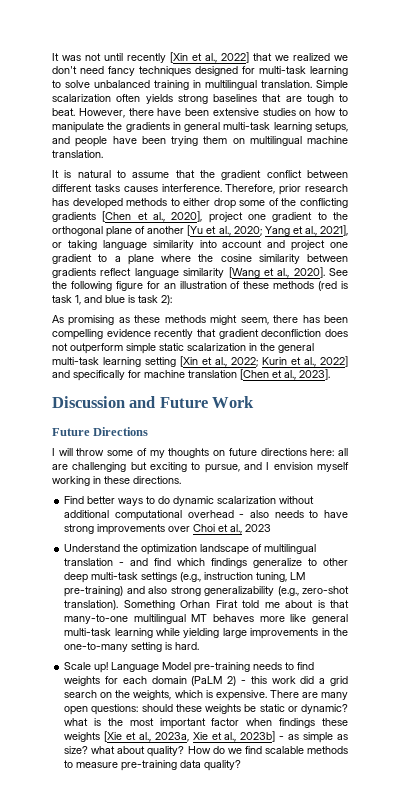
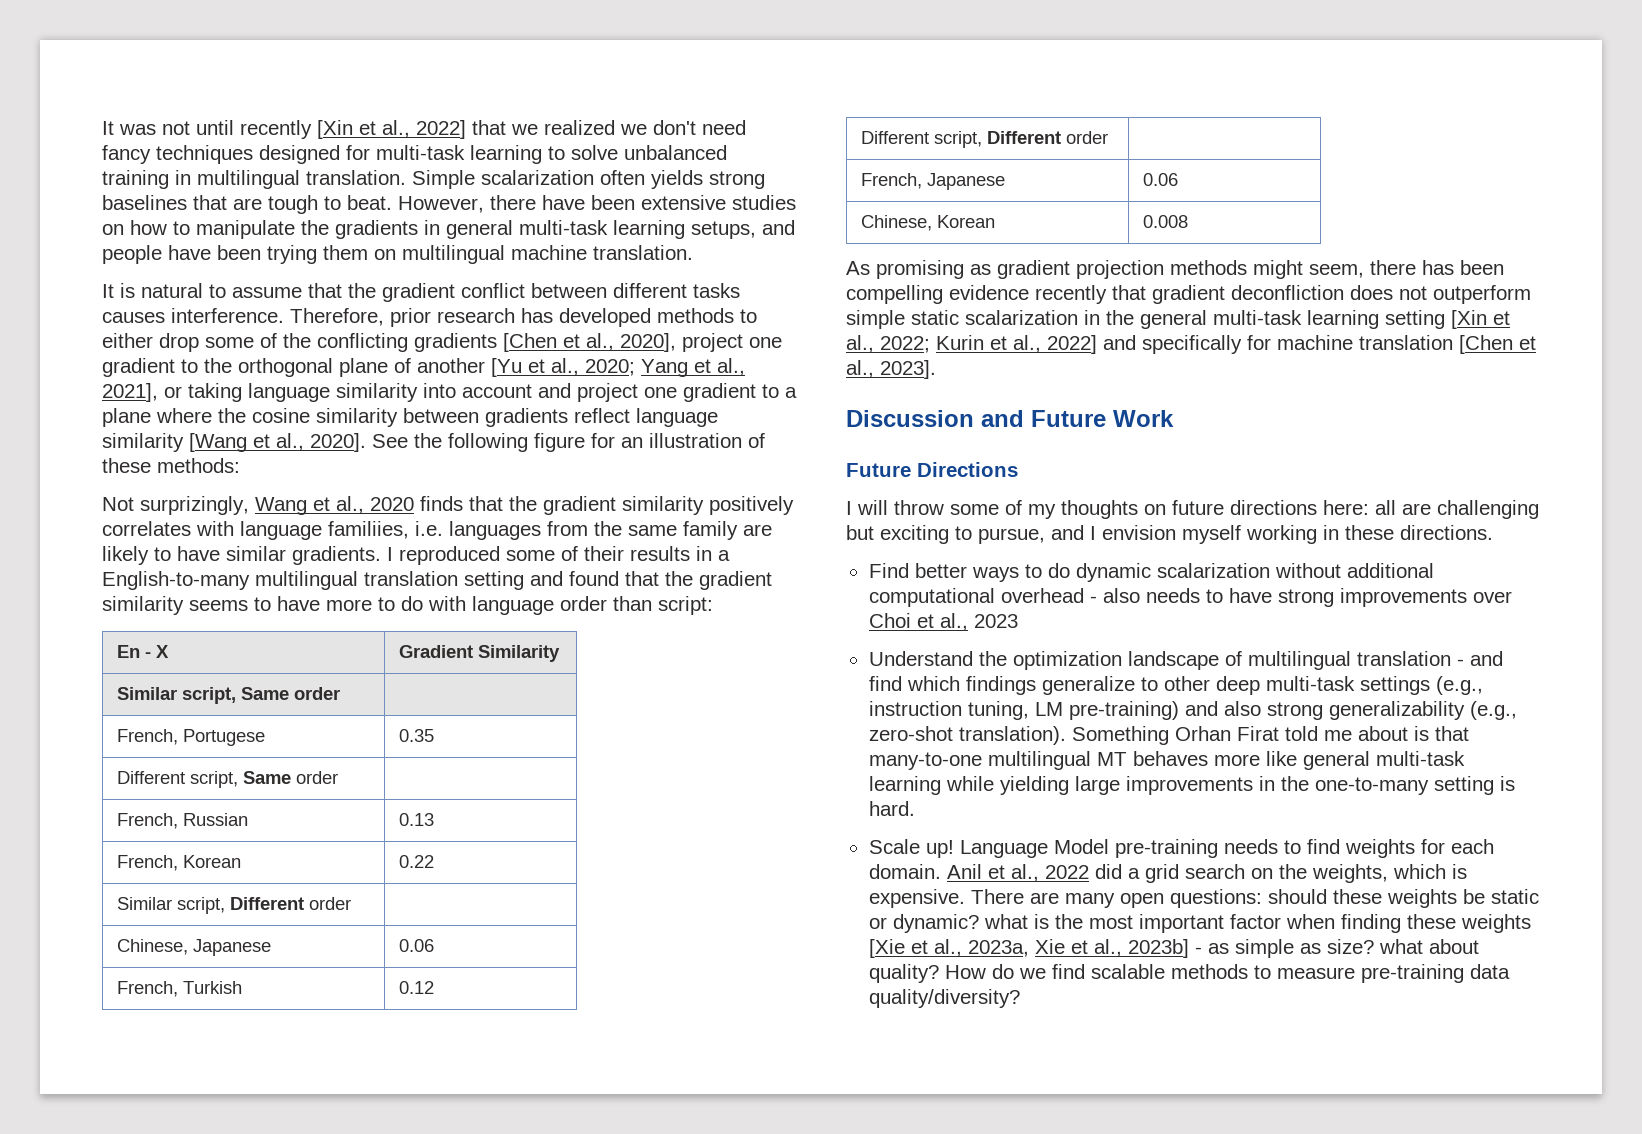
[273,281,348,291] [52,295,172,305] methods (red is task 1, and blue is task 2): -> [157,458,240,473] [102,496,794,515] [102,521,772,540] [102,546,730,565] [102,571,772,590] [102,596,713,615] [117,645,170,658] [399,645,561,662] [117,687,341,704] [117,729,266,746] [399,729,435,742] [117,771,339,788] [117,813,249,829] [399,813,435,826] [117,855,242,871] [399,855,435,868] [117,897,352,914] [117,939,272,956] [399,939,435,952] [117,981,243,997] [399,981,435,994] [861,131,1109,148] [861,173,1006,190] [1143,173,1179,186] [861,215,996,231] [1143,215,1189,228] methods: // Not surprizingly, Wang et al., 2020 finds that the gradient similarity positively correlates with language familiies, i.e. languages from the same family are likely to have similar gradients. I reproduced some of their results in a English-to-many multilingual translation setting and found that the gradient similarity seems to have more to do with language order than script: // En - X | Gradient Similarity // Similar script, Same order | // French, Portugese | 0.35 // Different script, Same order | // French, Russian | 0.13 // French, Korean | 0.22 // Similar script, Different order | // Chinese, Japanese | 0.06 // French, Turkish | 0.12 // Different script, Different order | // French, Japanese | 0.06 // Chinese, Korean | 0.008
[134,315,161,323] these -> [997,260,1164,279] gradient projection
[151,676,296,686] domain (PaLM 2) - this work -> [868,864,1089,882] domain. Anil et al., 2022
[279,718,316,728] findings -> [1340,914,1401,933] finding
[204,760,242,771] quality? -> [868,989,1020,1008] quality/diversity?

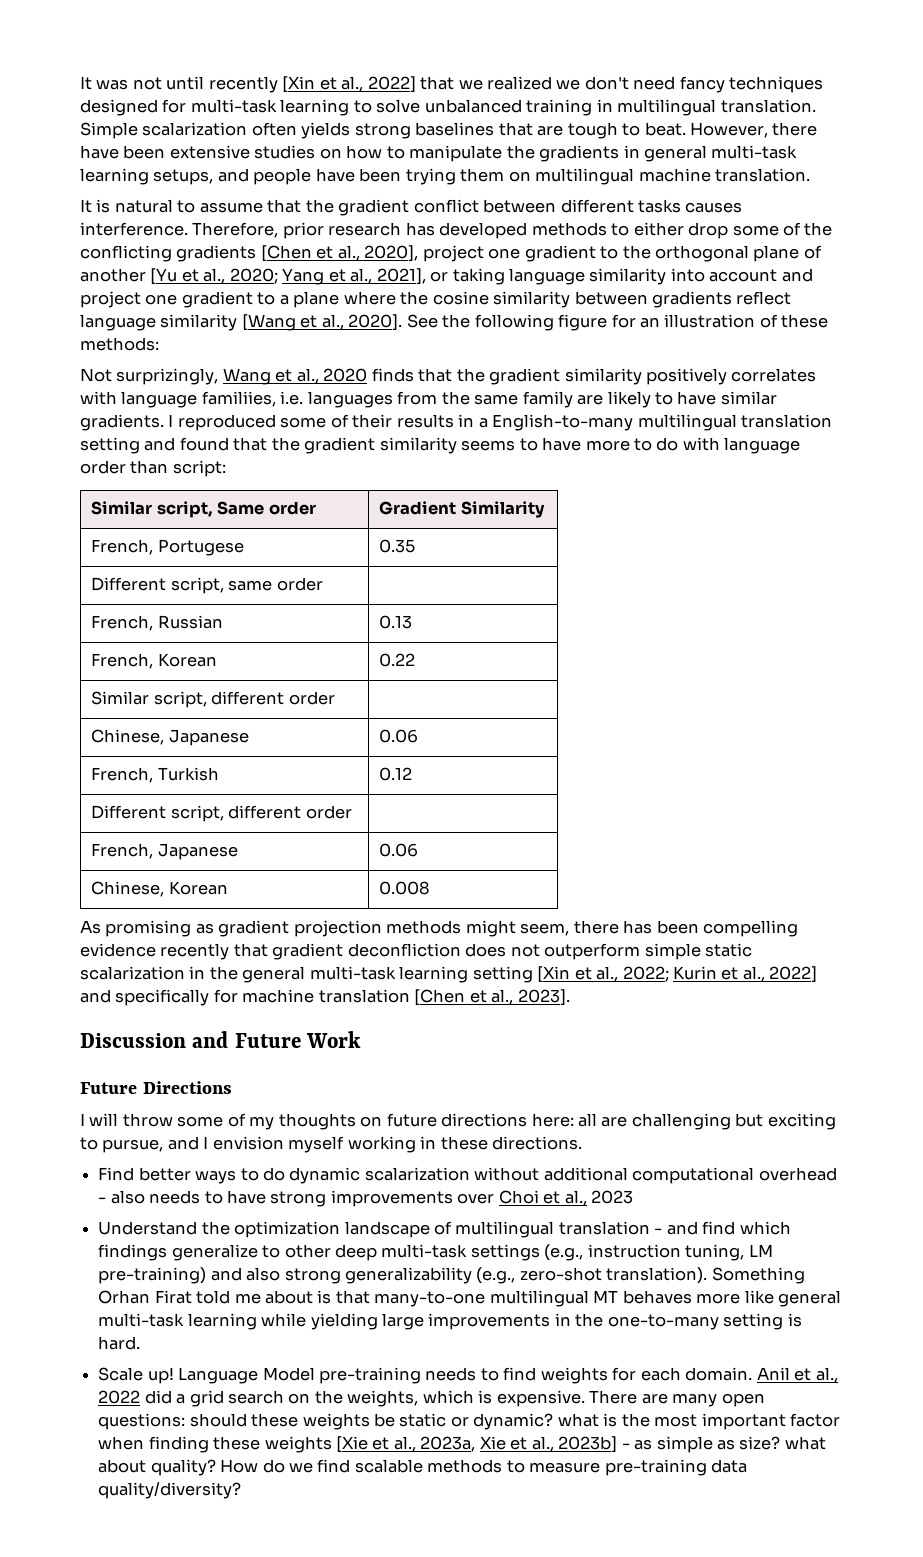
[117,645,170,658] [399,645,561,662] // En - X | Gradient Similarity -> (226, 468) none
(341, 693) none -> [379,501,545,518] Gradient Similarity
[243,771,292,784] Same -> [228,580,273,591] same
[230,897,305,910] Different -> [211,691,285,705] different
[987,131,1062,144] Different -> [228,805,302,819] different

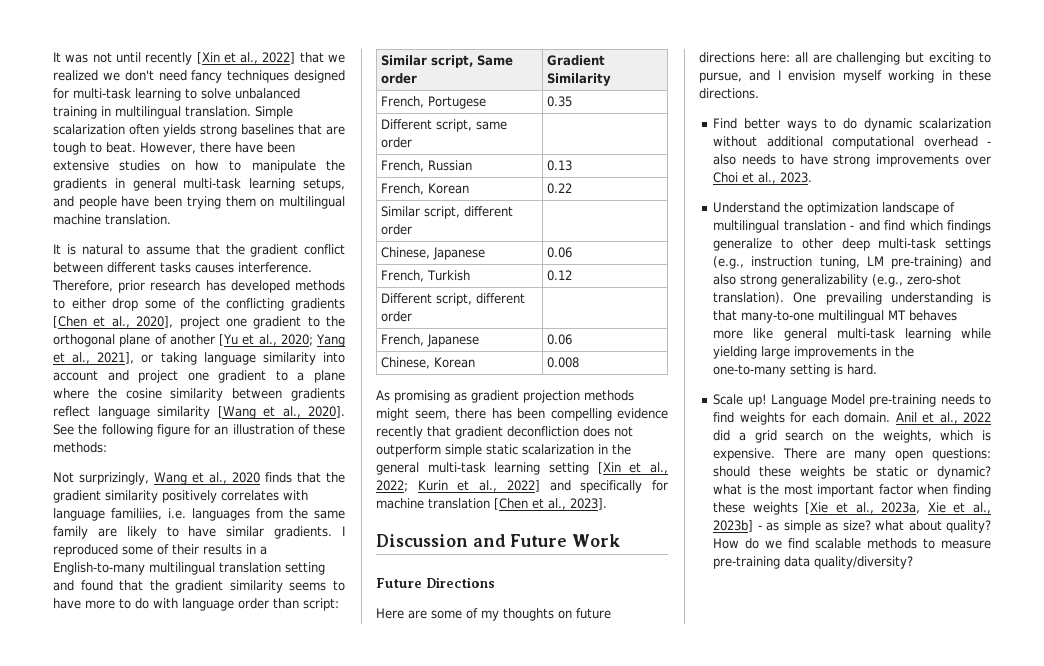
[80,1113,173,1127] I will throw -> [376,608,427,619] Here are
[591,1190,634,1204] 2023 -> [780,172,813,183] 2023.
[711,1267,805,1284] [98,1290,313,1304] Something Orhan Firat told me about -> [793,292,973,305] One prevailing understanding

